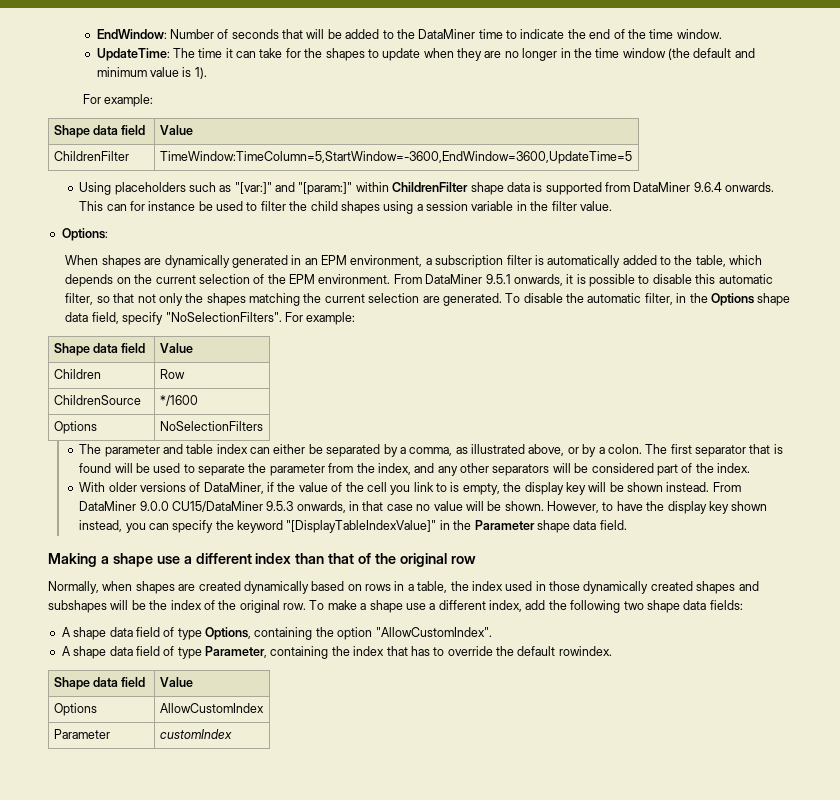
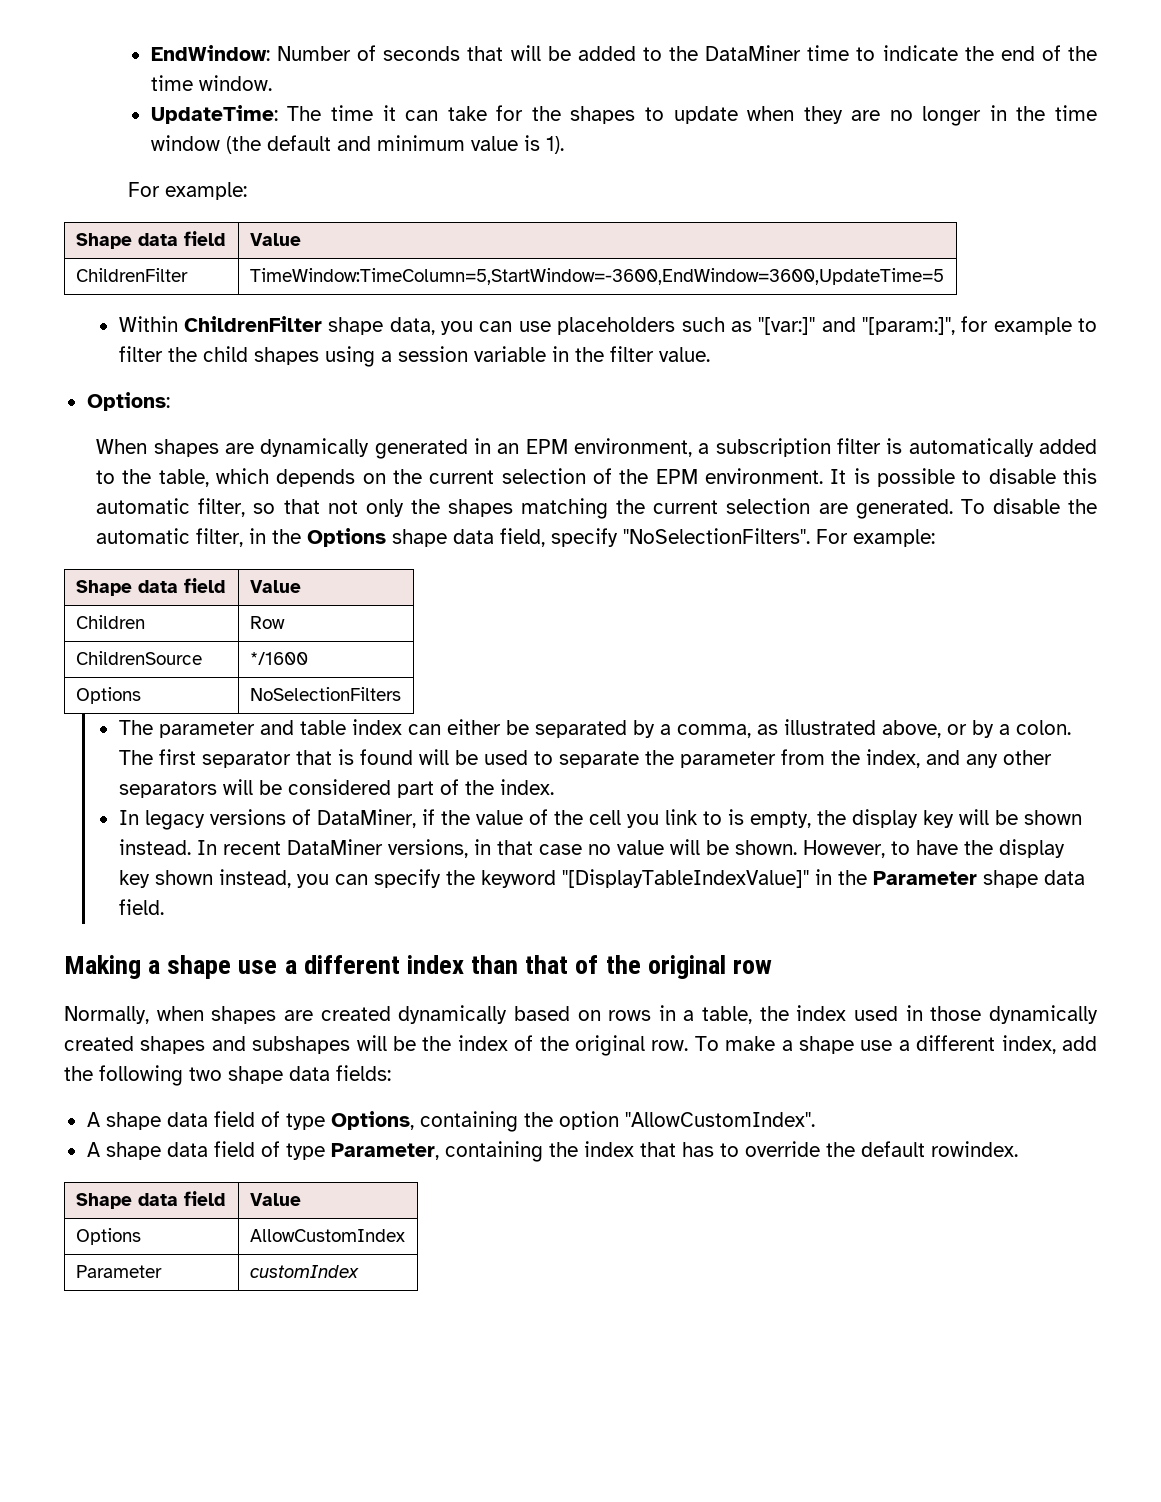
[79,182,112,195] Using -> [118,316,551,335] Within ChildrenFilter shape data, you can use
[298,182,775,195] [79,201,244,211] "[param:]" within ChildrenFilter shape data is supported from DataMiner 9.6.4 onwards. This can for instance be used -> [861,316,1072,335] "[param:]", for example
[393,274,574,286] From DataMiner 9.5.1 onwards, it -> [830,469,847,484] It
[79,482,137,492] With older -> [118,810,205,830] In legacy
[712,482,741,492] [79,501,346,513] From DataMiner 9.0.0 CU15/DataMiner 9.5.3 onwards, -> [196,839,468,858] In recent DataMiner versions,

